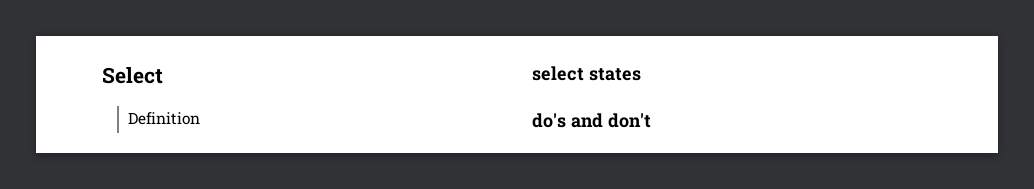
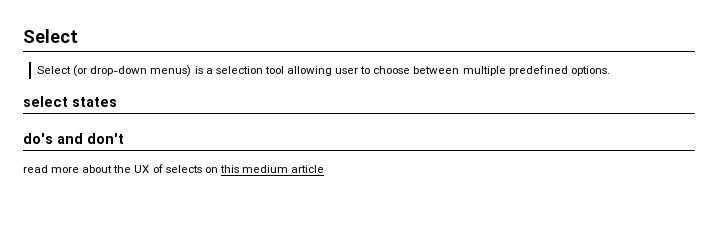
[127,112,200,125] Definition -> [37,65,610,77] Select (or drop-down menus) is a selection tool allowing user to choose between multiple predefined options.
(651, 120) none -> [23,164,325,173] // read more about the UX of selects on this medium article

